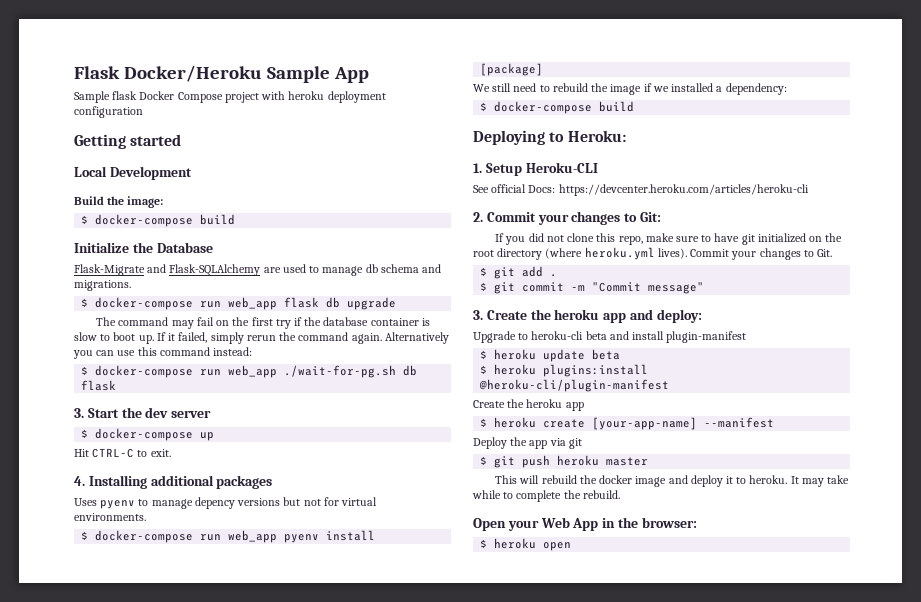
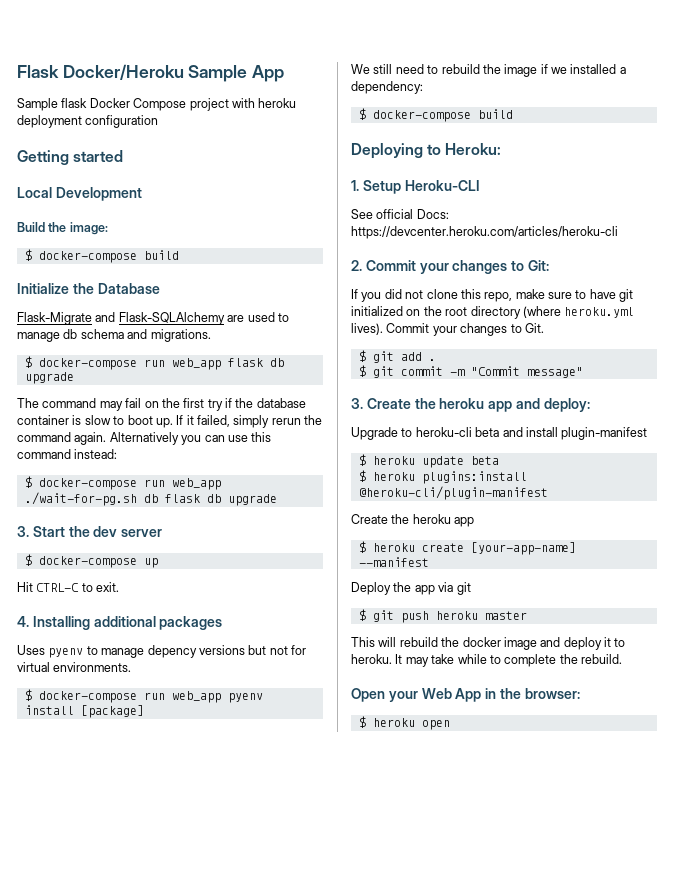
(117, 385) none -> [206,494,277,506] db upgrade

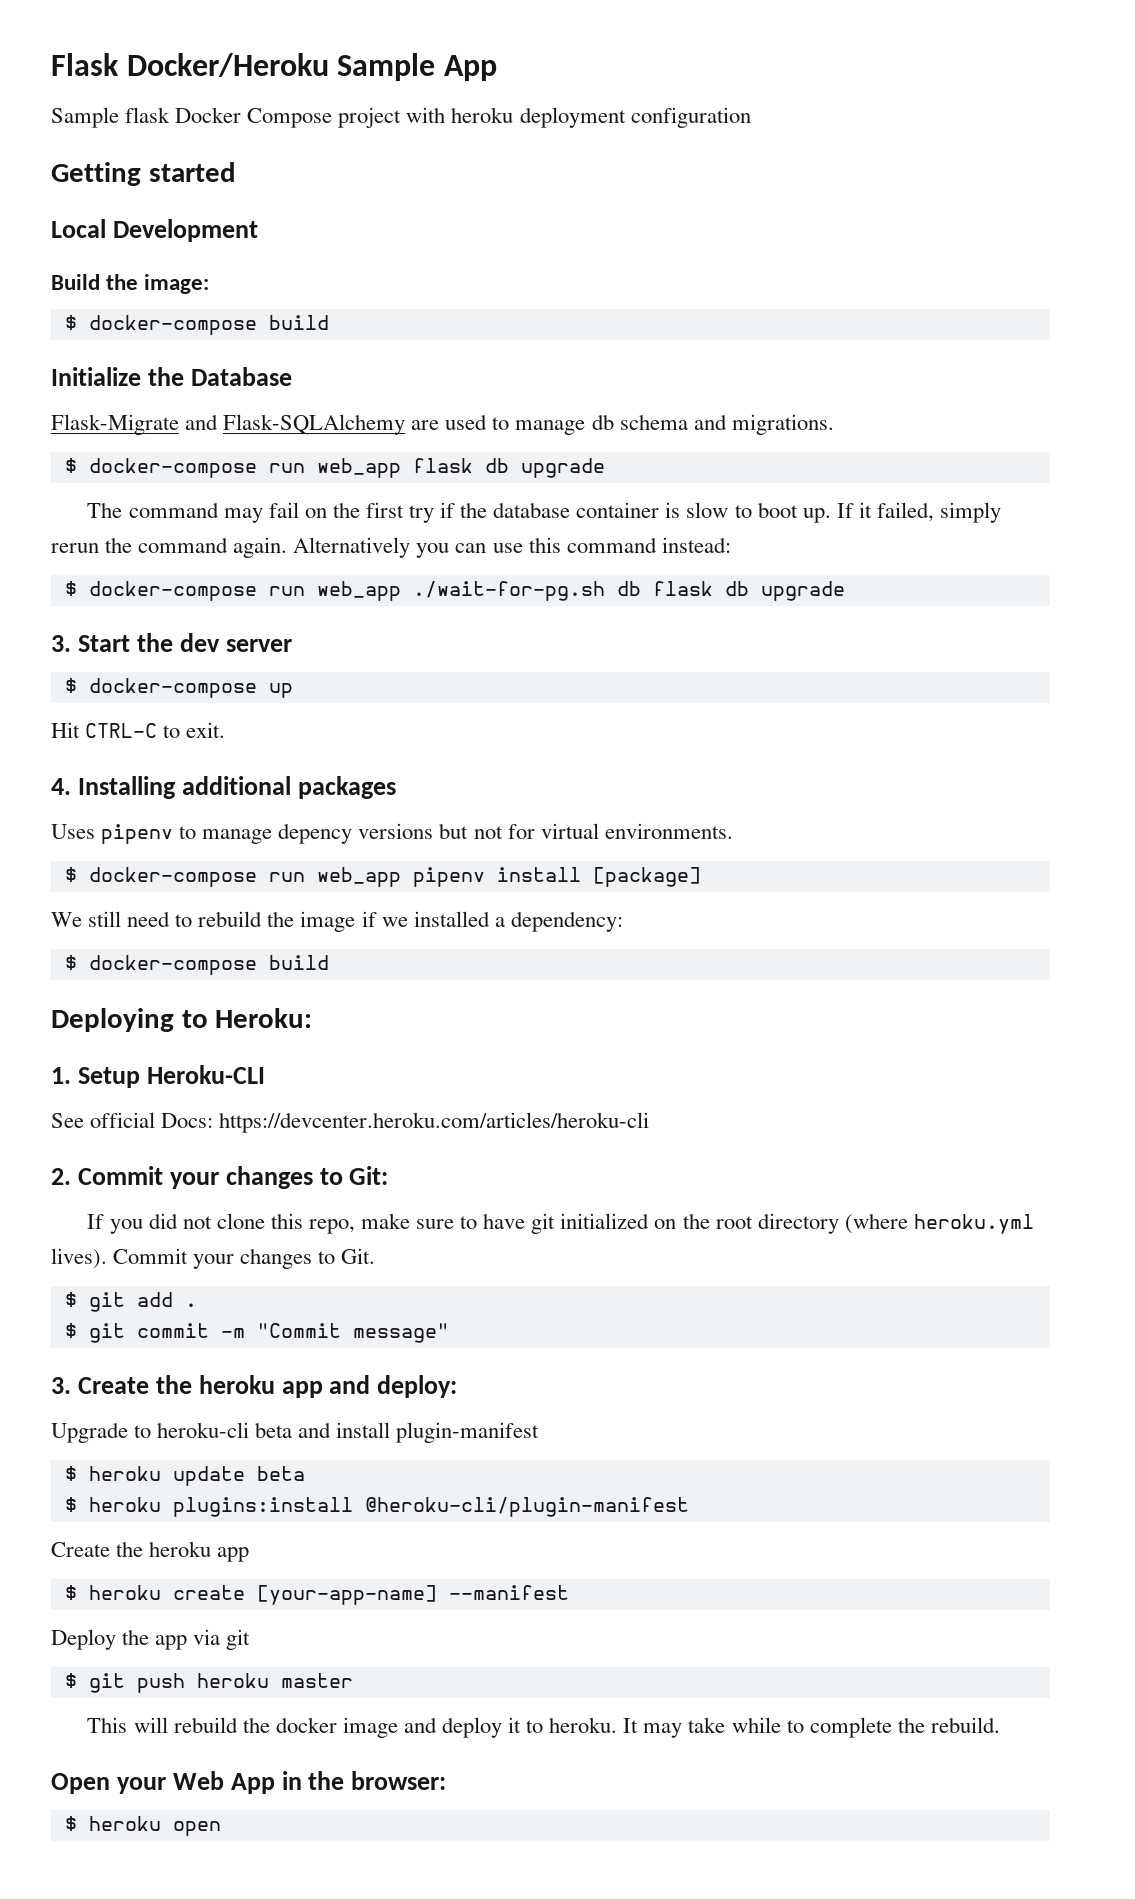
[48,648,84,658] pyenv -> [101,824,174,844] pipenv
[227,693,263,703] pyenv -> [412,867,485,887] pipenv

